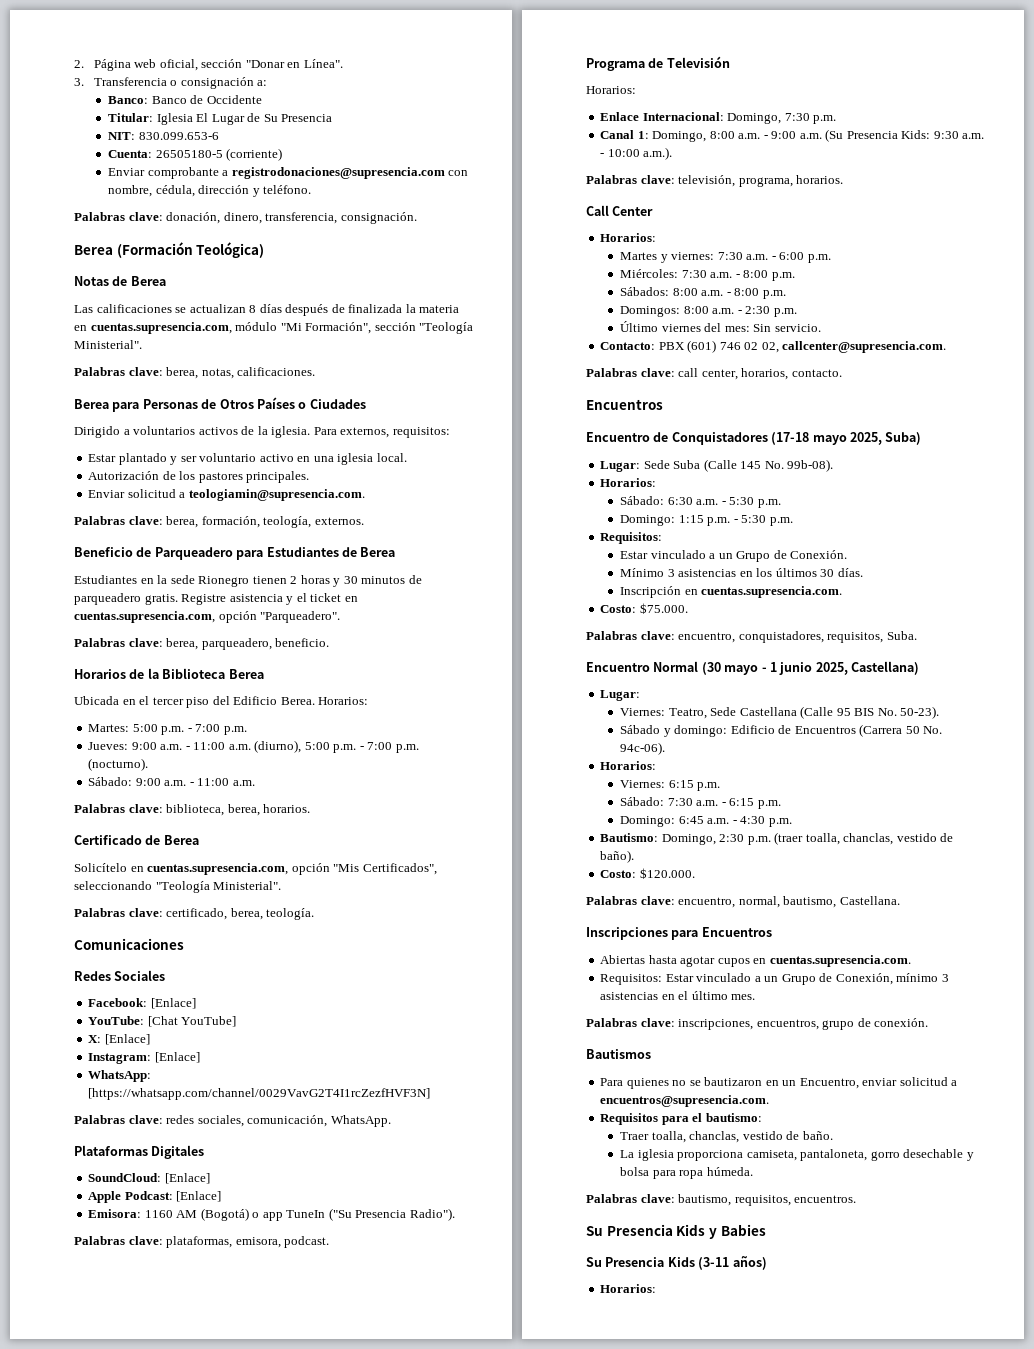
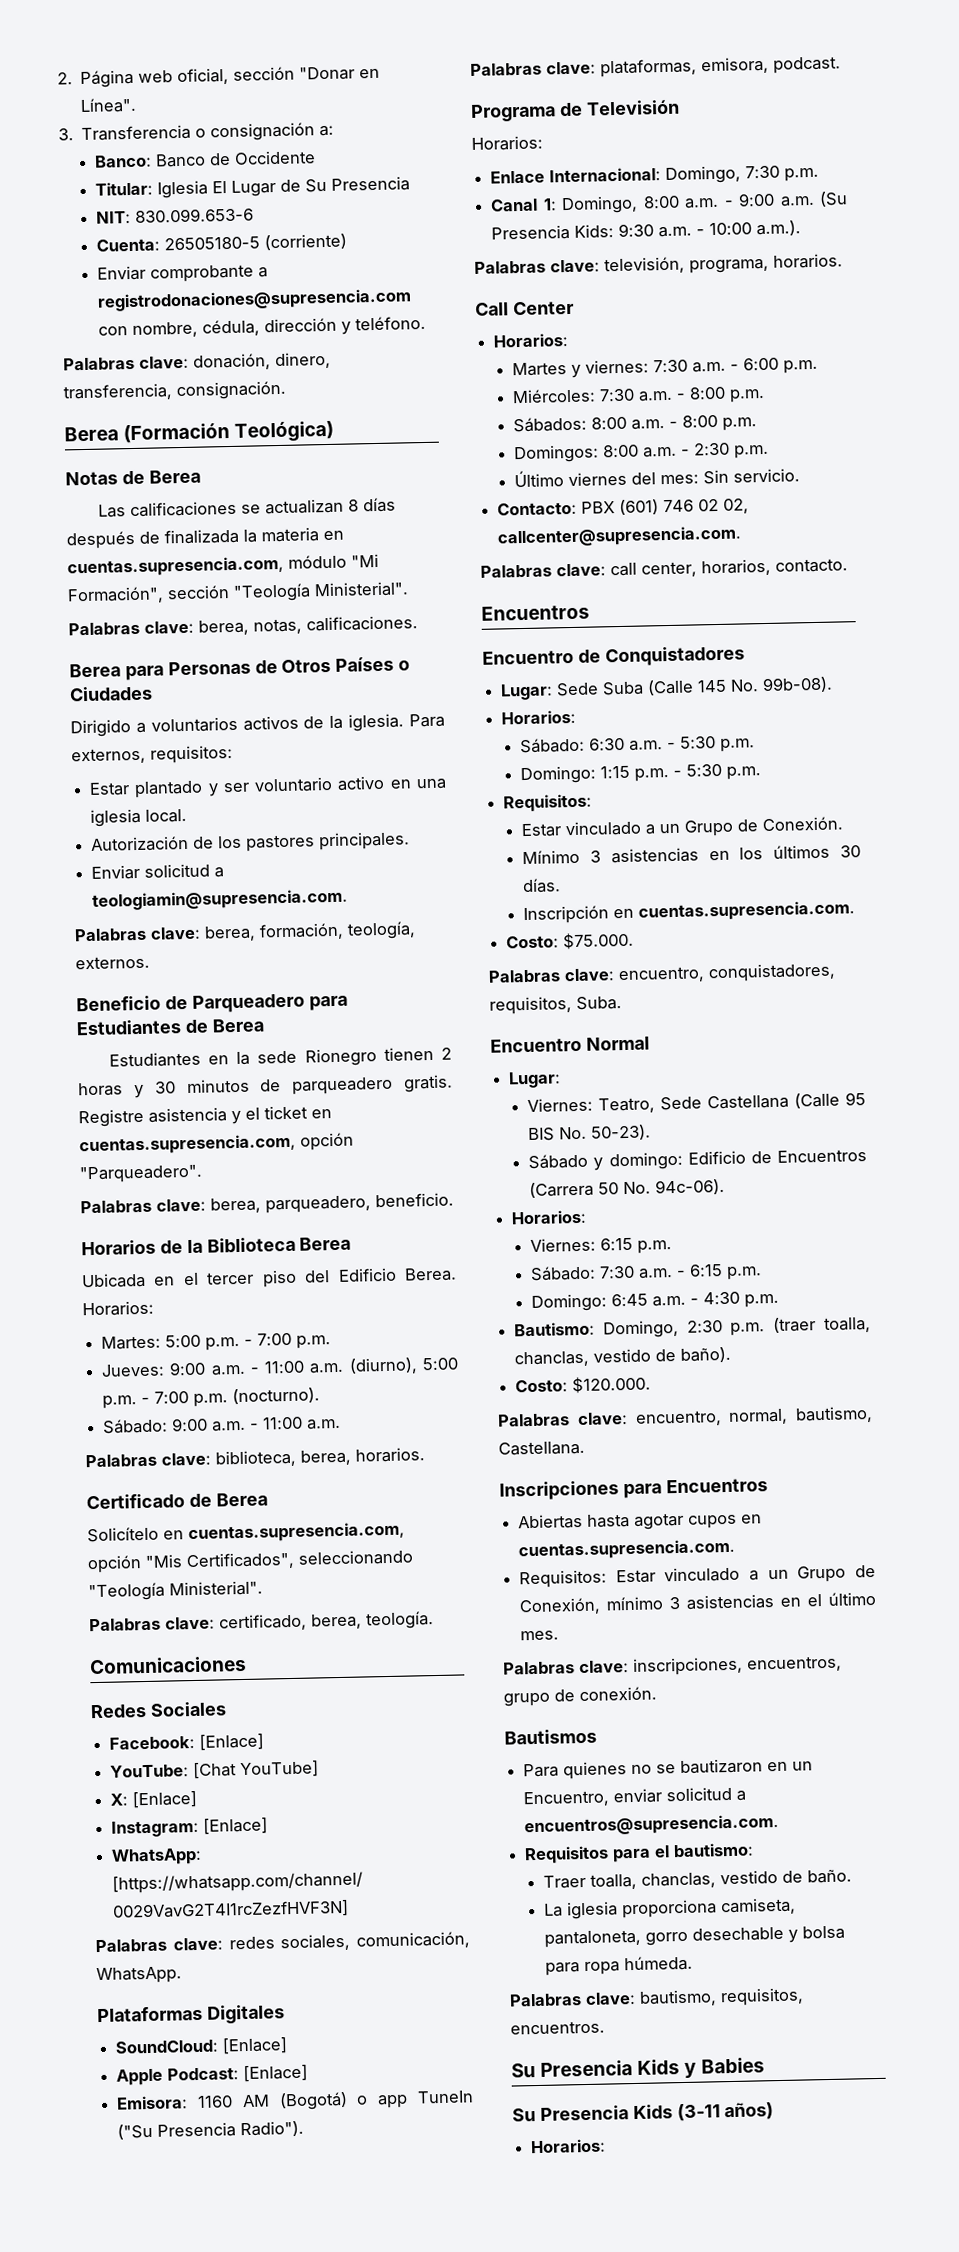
[771,432,922,445] (17-18 mayo 2025, Suba) -> (745, 656) none
[701,661,919,675] (30 mayo - 1 junio 2025, Castellana) -> (650, 1043) none

